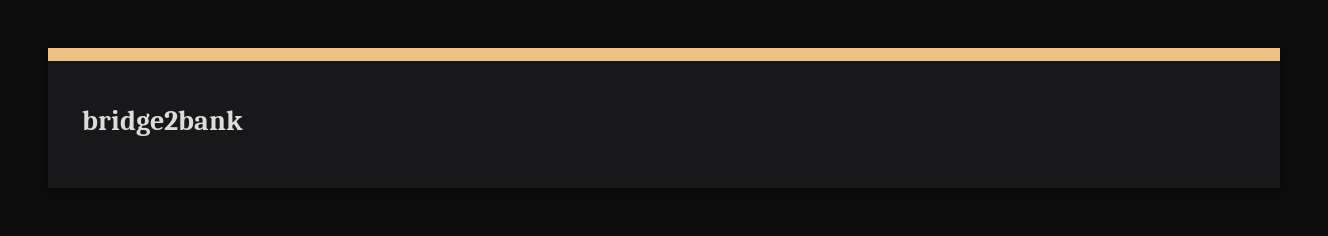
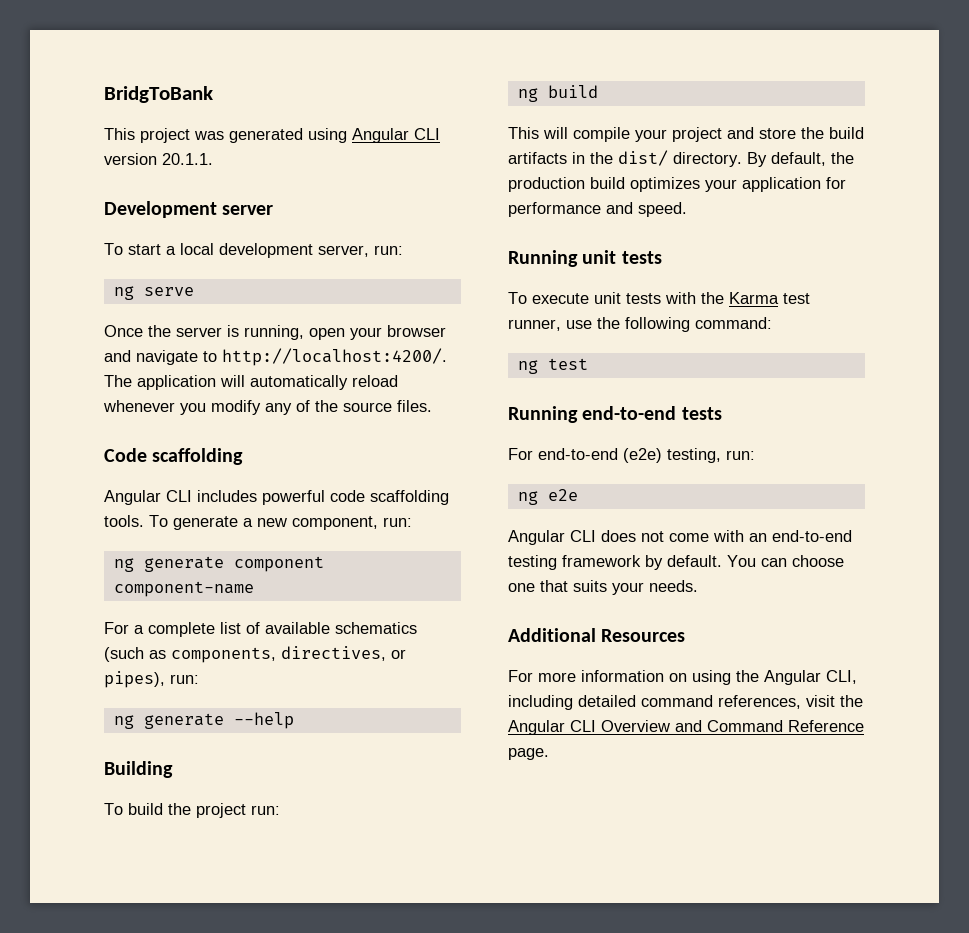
[82,110,243,136] bridge2bank -> [104,86,213,103] [104,128,440,143] [104,153,213,165] [104,201,274,218] [104,243,403,258] [113,286,194,300] [104,325,446,340] [104,348,447,366] [104,375,398,390] [103,400,432,415] [104,448,244,465] [104,490,449,505] [104,515,412,530] [113,556,324,572] [113,581,254,597] [104,622,417,637] [104,646,406,663] [104,671,199,688] [113,712,294,729] [104,761,173,778] [104,803,280,818] [517,85,598,102] [508,127,864,142] [508,150,854,167] [508,177,846,192] [508,202,687,217] [508,250,662,267] [508,292,810,304] [508,317,772,332] [517,358,588,374] [508,406,722,423] [508,448,755,463] [517,489,578,505] [508,530,852,545] [508,555,844,570] [508,580,698,595] [508,628,686,642] [508,670,857,685] [508,695,863,710] [508,720,864,735] [508,748,549,760] BridgToBank // This project was generated using Angular CLI version 20.1.1. // Development server // To start a local development server, run: // ng serve // Once the server is running, open your browser and navigate to http://localhost:4200/. The application will automatically reload whenever you modify any of the source files. // Code scaffolding // Angular CLI includes powerful code scaffolding tools. To generate a new component, run: // ng generate component component-name // For a complete list of available schematics (such as components, directives, or pipes), run: // ng generate --help // Building // To build the project run: // ng build // This will compile your project and store the build artifacts in the dist/ directory. By default, the production build optimizes your application for performance and speed. // Running unit tests // To execute unit tests with the Karma test runner, use the following command: // ng test // Running end-to-end tests // For end-to-end (e2e) testing, run: // ng e2e // Angular CLI does not come with an end-to-end testing framework by default. You can choose one that suits your needs. // Additional Resources // For more information on using the Angular CLI, including detailed command references, visit the Angular CLI Overview and Command Reference page.

